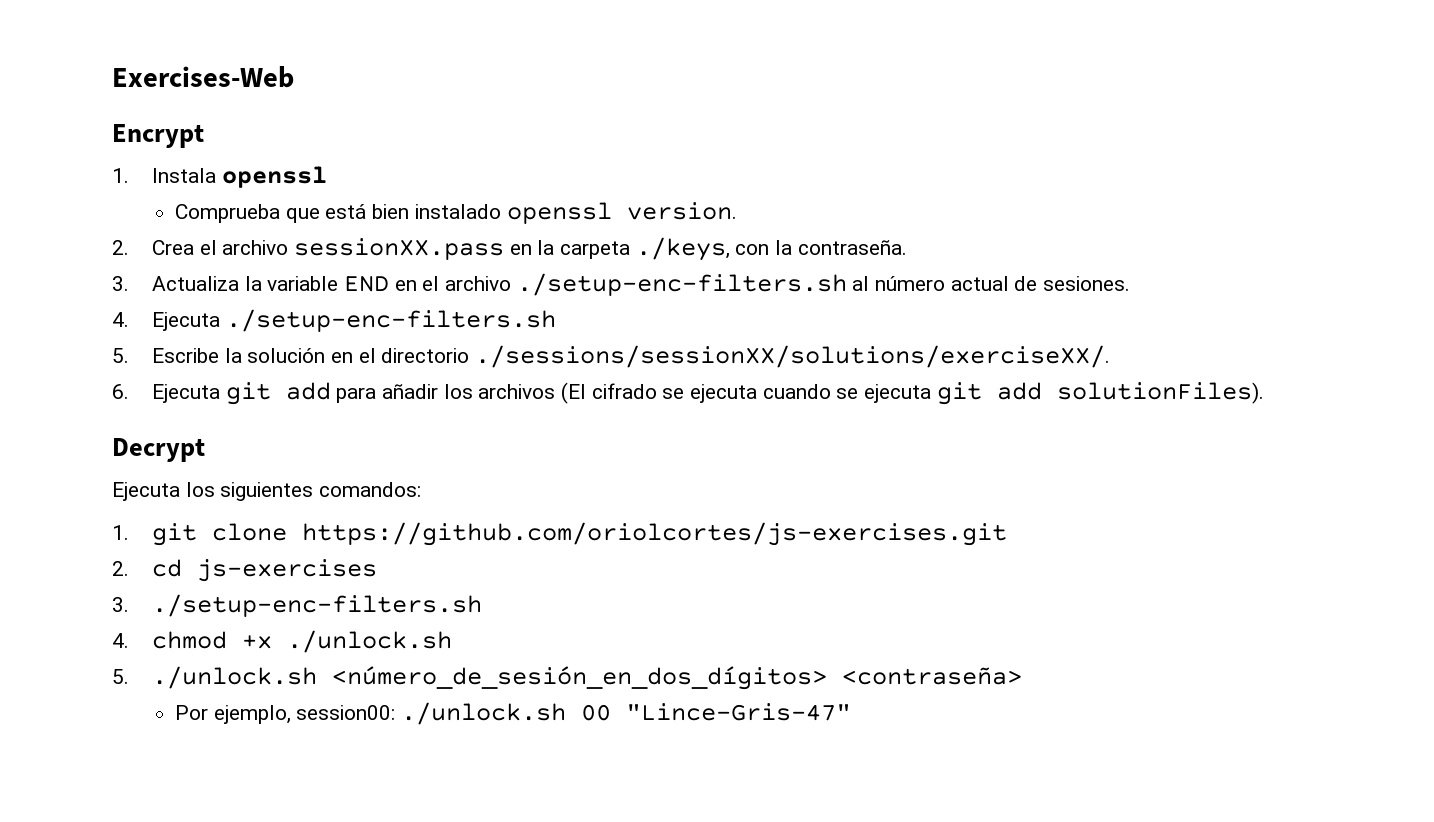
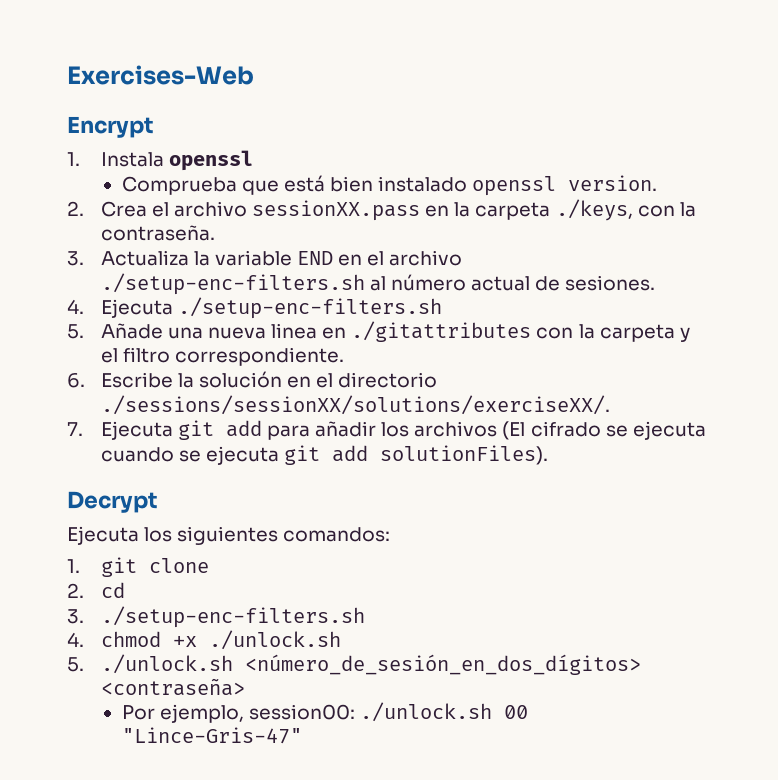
(129, 355) none -> [100,321,690,342] [100,347,344,366] [67,373,85,388] Añade una nueva linea en ./gitattributes con la carpeta y el filtro correspondiente. // 6.
[112,384,129,399] 6. -> [67,422,83,436] 7.
[302,522,1008,546] https://github.com/oriolcortes/js-exercises.git -> (209, 565) none
[197,559,378,582] js-exercises -> (125, 590) none

